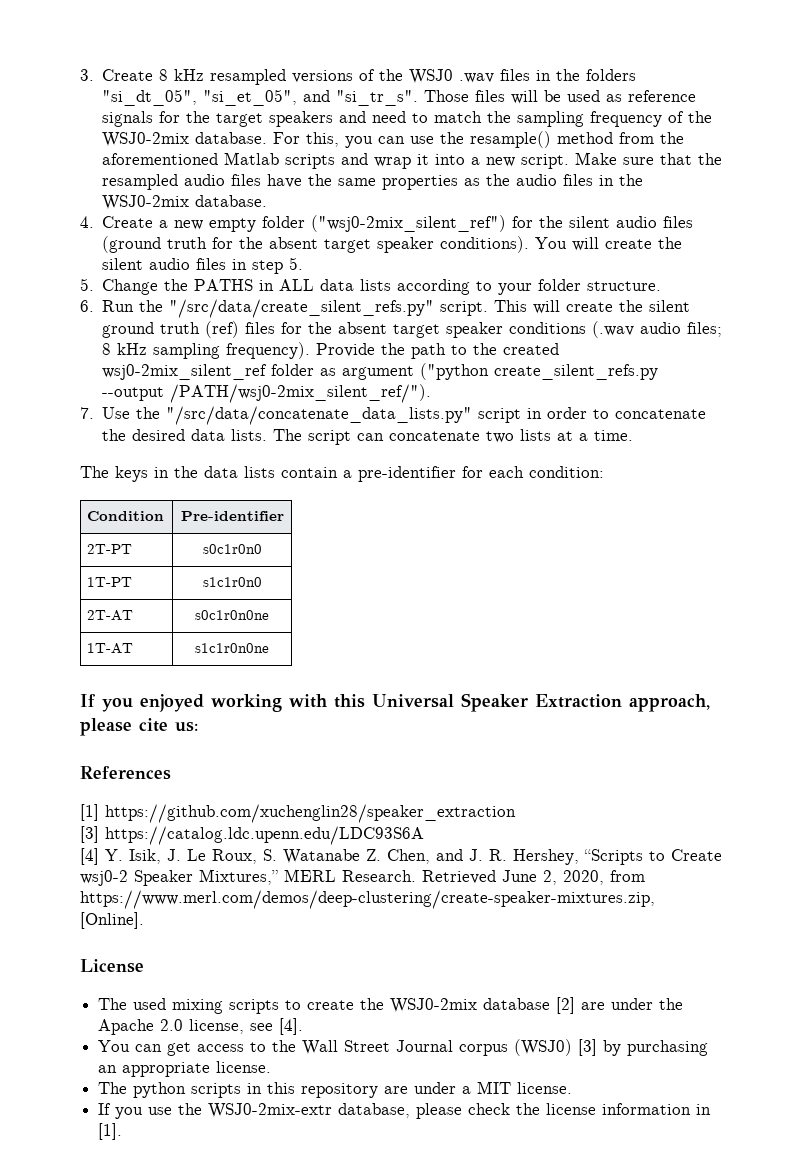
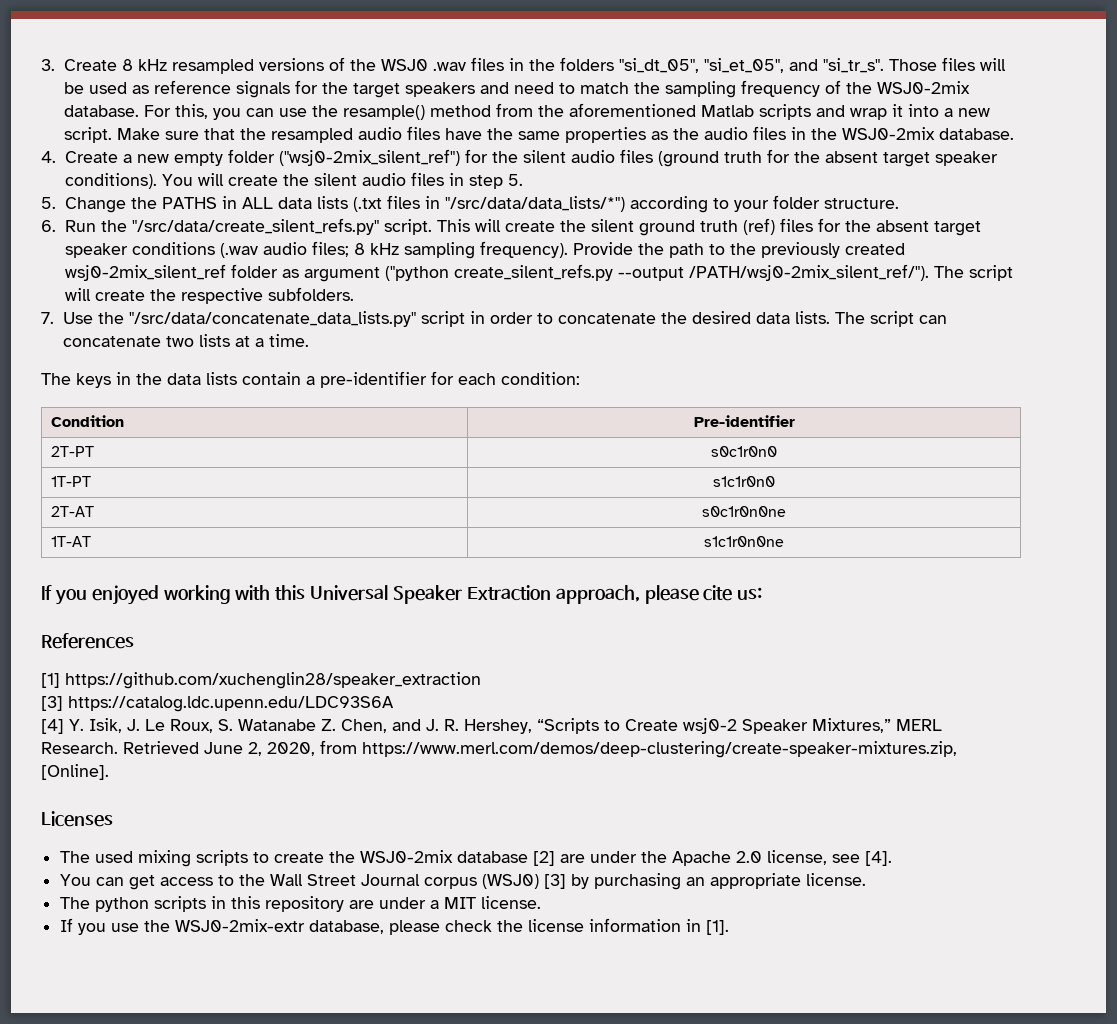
(392, 285) none -> [352,195,625,212] (.txt files in "/src/data/data_lists/*")
(498, 349) none -> [760,242,840,258] previously
(432, 393) none -> [933,265,1013,281] [64,287,354,304] The script will create the respective subfolders.
[80,959,144,973] License -> [41,811,113,827] Licenses

